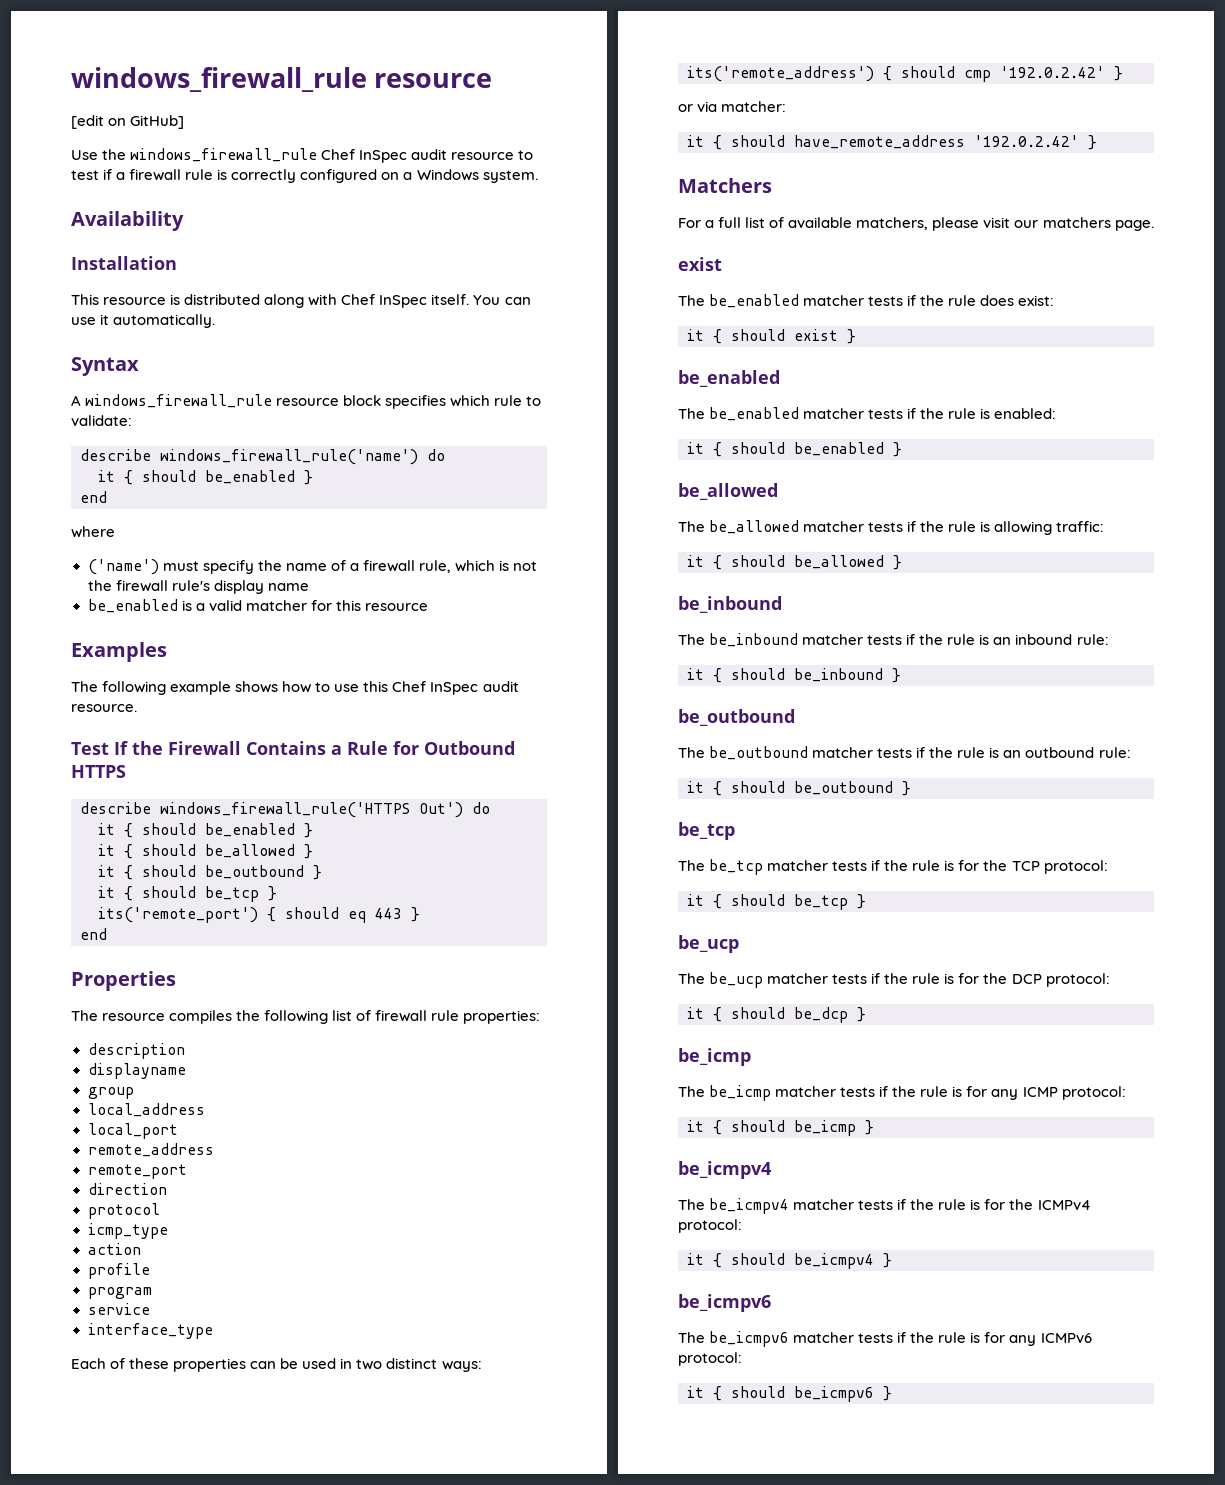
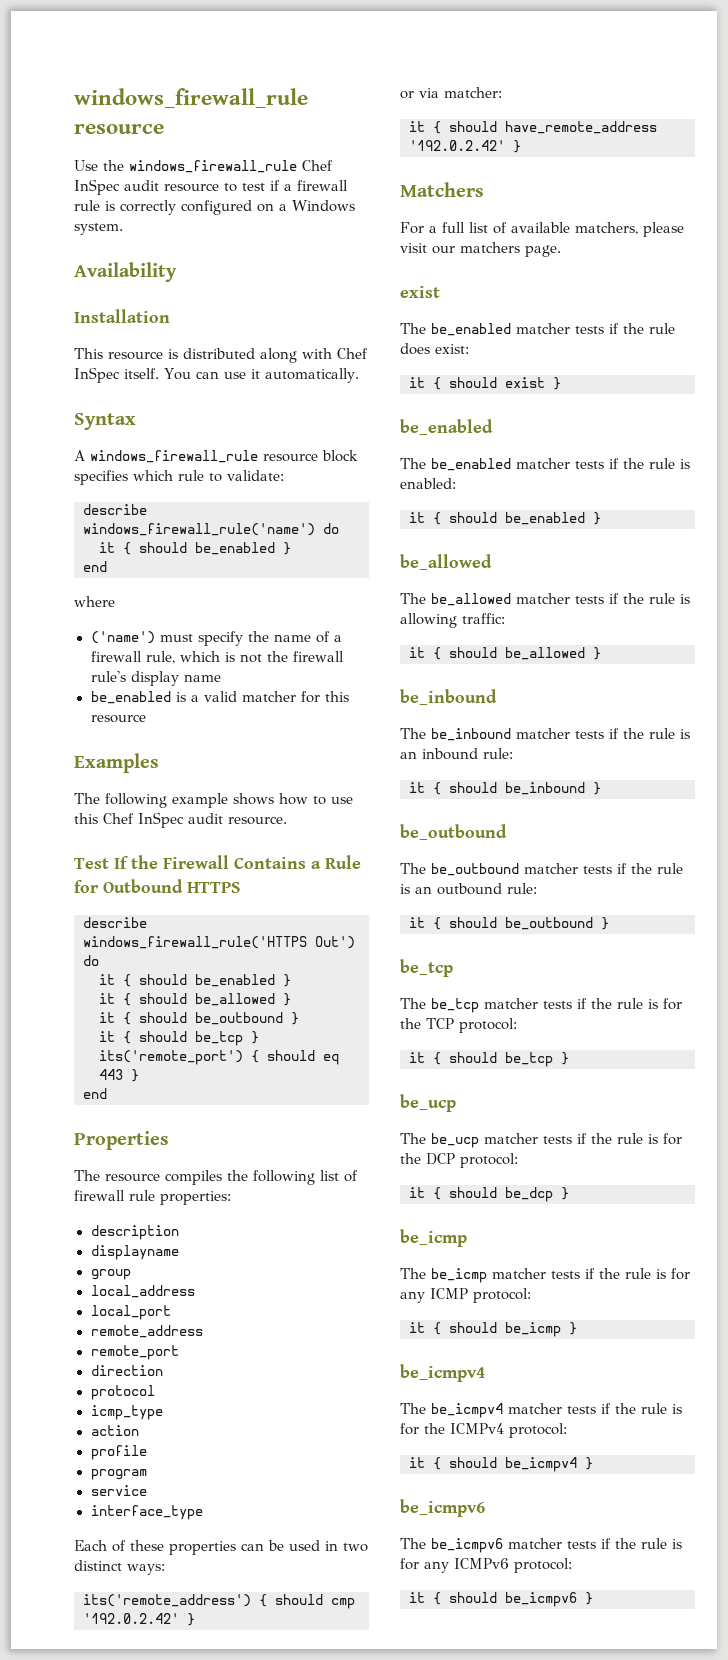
[71,67,493,92] [71,115,185,129] windows_firewall_rule resource // [edit on GitHub] -> [74,88,308,108] [74,124,164,134] windows_firewall_rule resource

